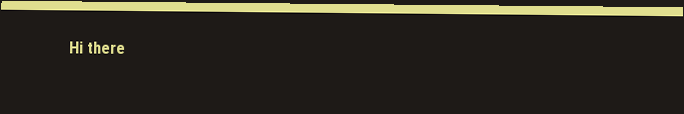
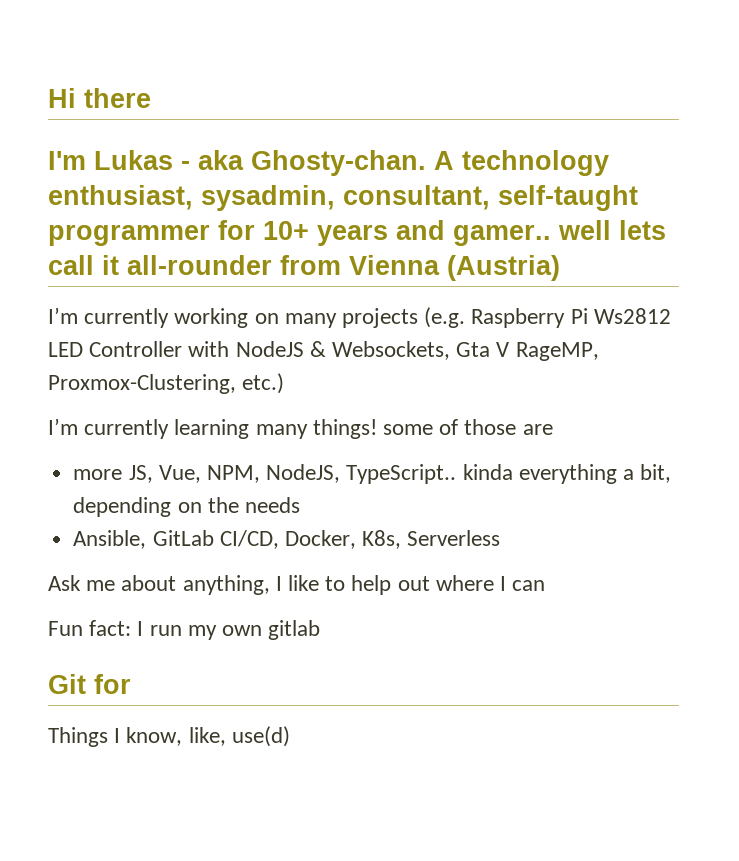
(127, 47) none -> [48,150,609,176] [48,185,638,211] [48,220,666,246] [48,255,560,281] [48,307,671,328] [48,341,599,361] [48,373,285,394] [48,418,553,439] [73,464,672,484] [73,497,300,517] [73,530,501,549] [48,575,546,595] [48,620,321,640] [48,674,131,694] [48,726,290,747] // I'm Lukas - aka Ghosty-chan. A technology enthusiast, sysadmin, consultant, self-taught programmer for 10+ years and gamer.. well lets call it all-rounder from Vienna (Austria) // I’m currently working on many projects (e.g. Raspberry Pi Ws2812 LED Controller with NodeJS & Websockets, Gta V RageMP, Proxmox-Clustering, etc.) // I’m currently learning many things! some of those are // more JS, Vue, NPM, NodeJS, TypeScript.. kinda everything a bit, depending on the needs // Ansible, GitLab CI/CD, Docker, K8s, Serverless // Ask me about anything, I like to help out where I can // Fun fact: I run my own gitlab // Git for // Things I know, like, use(d)

